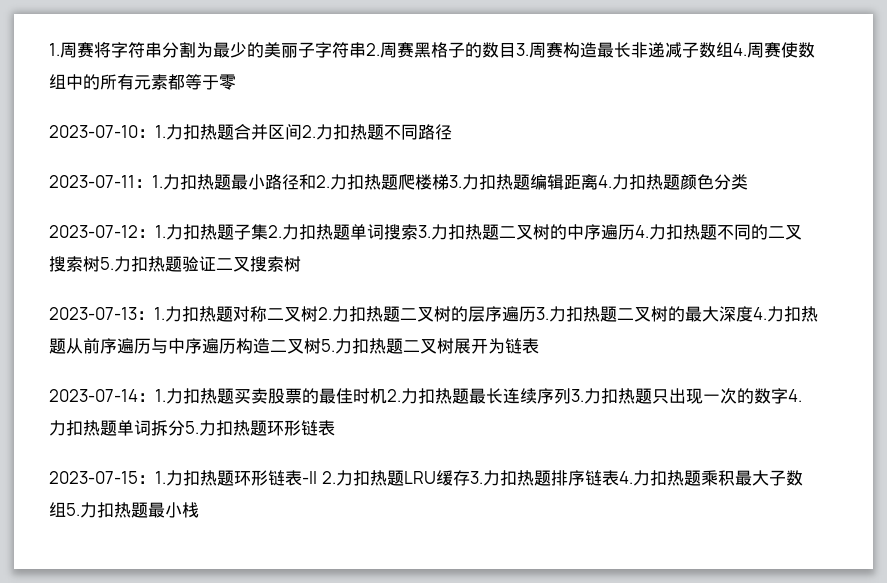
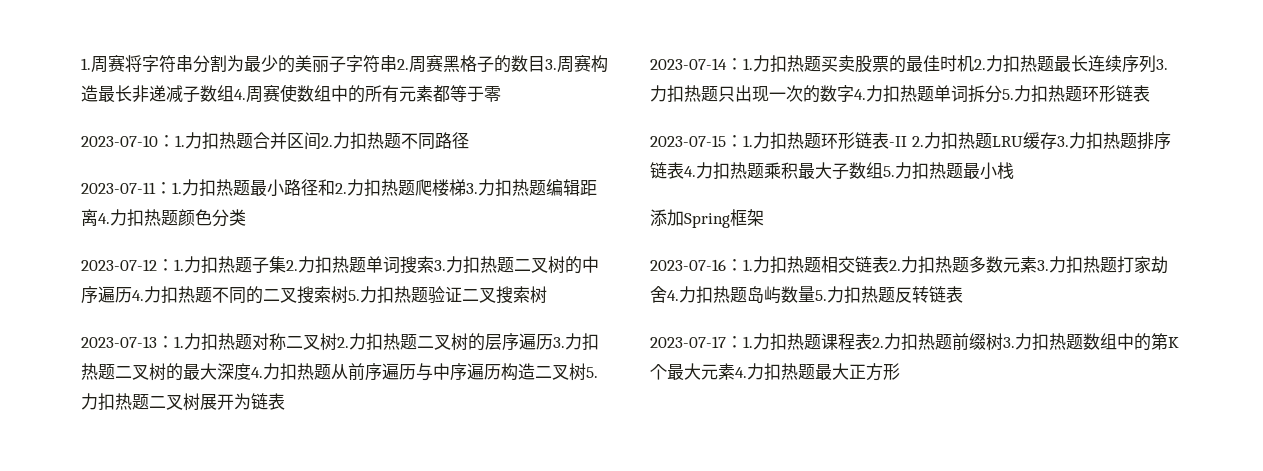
(199, 510) none -> [650,209,764,228] [650,256,1168,274] [650,286,963,304] [650,333,1179,351] [650,363,900,381] // 添加Spring框架 // 2023-07-16：1.力扣热题相交链表2.力扣热题多数元素3.力扣热题打家劫舍4.力扣热题岛屿数量5.力扣热题反转链表 // 2023-07-17：1.力扣热题课程表2.力扣热题前缀树3.力扣热题数组中的第K个最大元素4.力扣热题最大正方形

